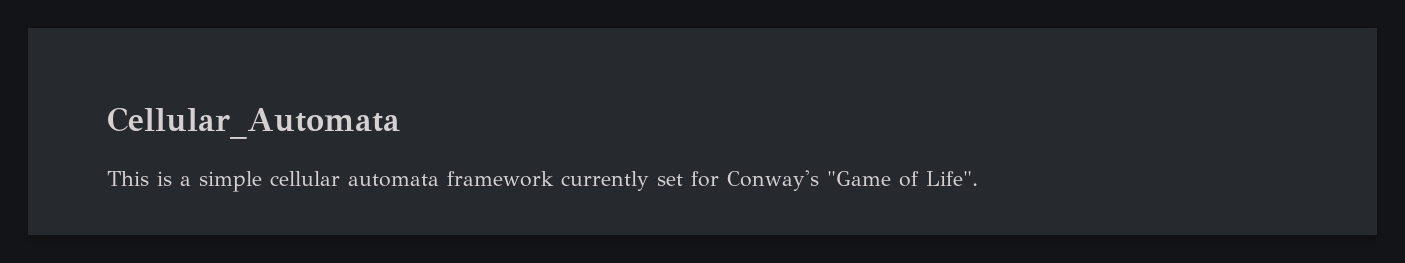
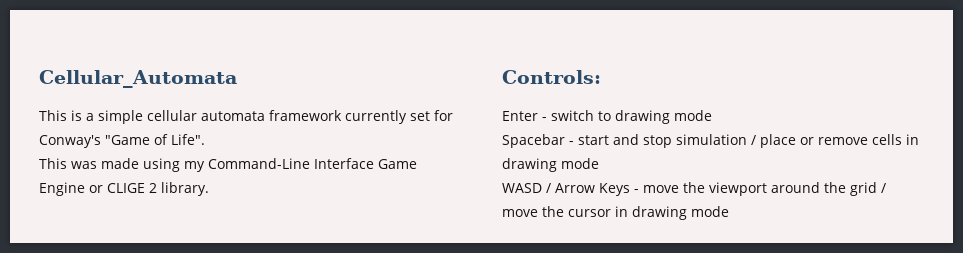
(978, 178) none -> [39,158,417,172] [39,182,209,196] [502,70,601,84] [502,110,712,124] [502,134,919,148] [502,158,599,172] [502,182,886,196] [502,206,729,220] // This was made using my Command-Line Interface Game Engine or CLIGE 2 library. // Controls: // Enter - switch to drawing mode // Spacebar - start and stop simulation / place or remove cells in drawing mode // WASD / Arrow Keys - move the viewport around the grid / move the cursor in drawing mode

